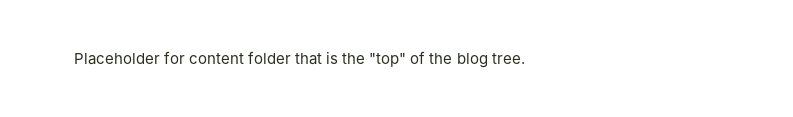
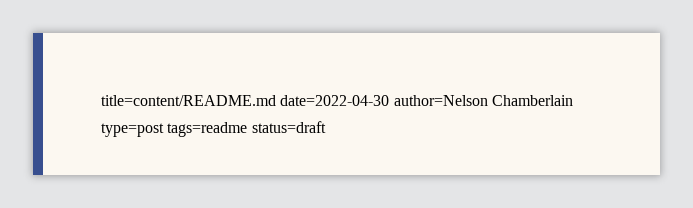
[74,51,525,68] Placeholder for content folder that is the "top" of the blog tree. -> [101,95,573,106] [101,121,326,137] title=content/README.md date=2022-04-30 author=Nelson Chamberlain type=post tags=readme status=draft

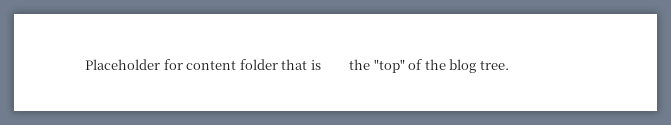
[101,95,573,106] [101,121,326,137] title=content/README.md date=2022-04-30 author=Nelson Chamberlain type=post tags=readme status=draft -> [85,59,509,73] Placeholder for content folder that is the "top" of the blog tree.

